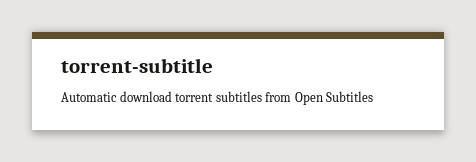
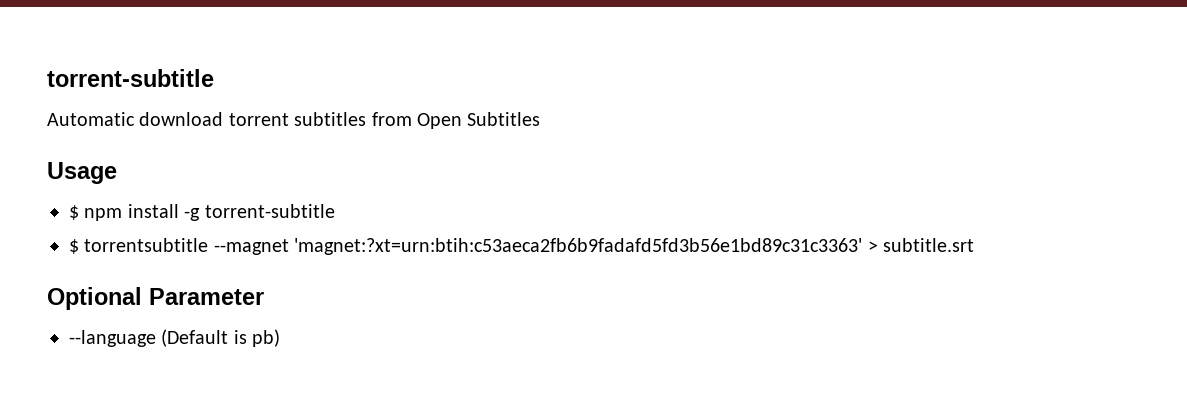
(374, 96) none -> [47,162,117,184] [69,204,335,221] [69,238,974,255] [47,287,264,310] [69,329,281,347] // Usage // $ npm install -g torrent-subtitle // $ torrentsubtitle --magnet 'magnet:?xt=urn:btih:c53aeca2fb6b9fadafd5fd3b56e1bd89c31c3363' > subtitle.srt // Optional Parameter // --language (Default is pb)

